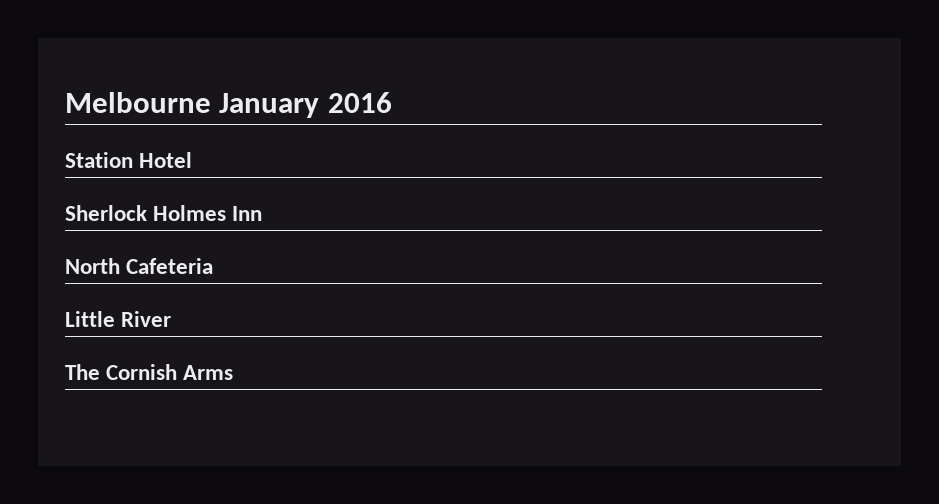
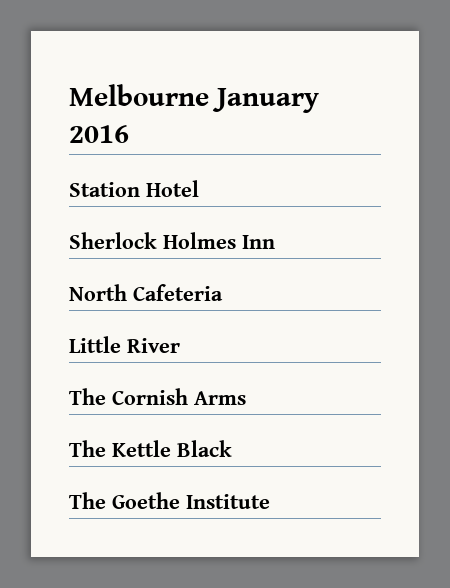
(234, 372) none -> [69,440,232,457] [69,492,270,509] // The Kettle Black // The Goethe Institute

